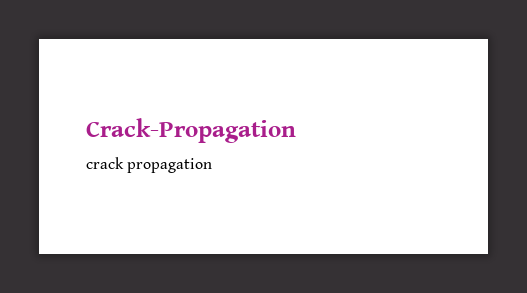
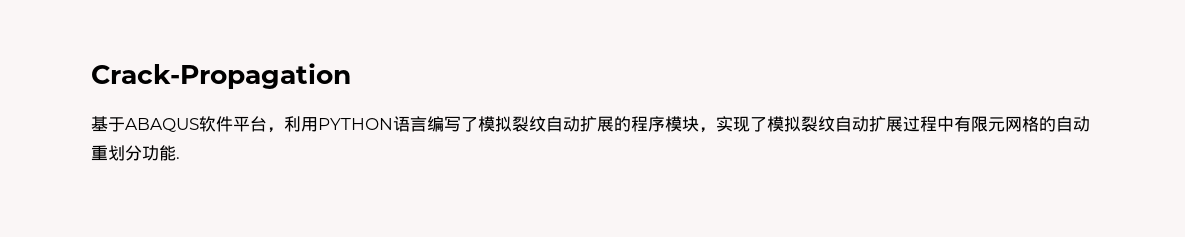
[86,157,213,173] crack propagation -> [91,116,1090,133] [91,145,180,161] 基于ABAQUS软件平台，利用PYTHON语言编写了模拟裂纹自动扩展的程序模块，实现了模拟裂纹自动扩展过程中有限元网格的自动重划分功能.

